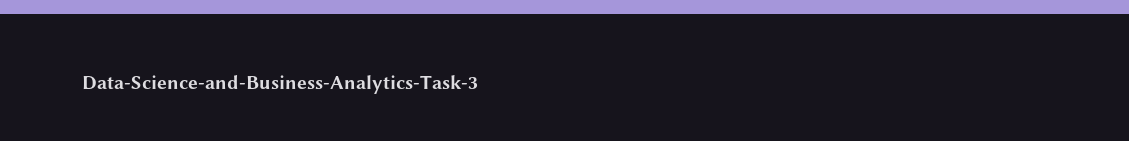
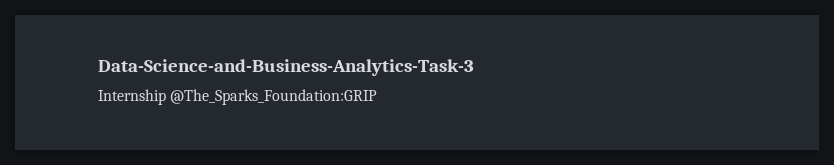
(478, 84) none -> [98,89,378,105] // Internship @The_Sparks_Foundation:GRIP

